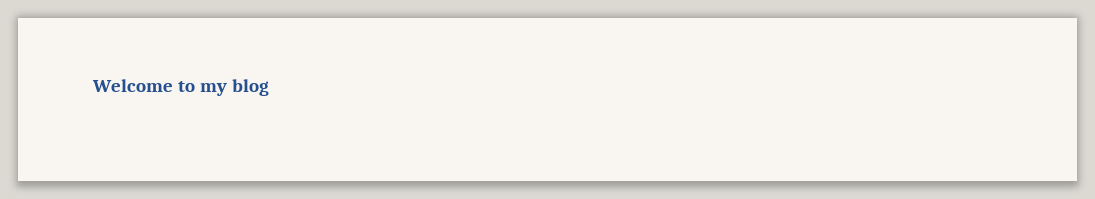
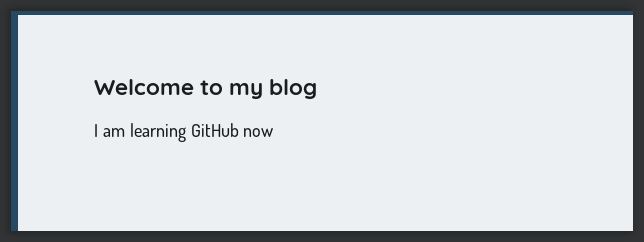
(270, 87) none -> [94,123,274,142] // I am learning GitHub now

